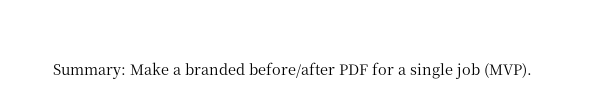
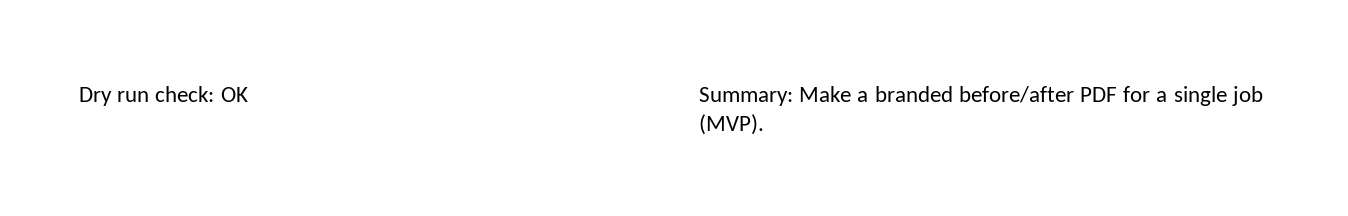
(53, 71) none -> [79,86,248,106] Dry run check: OK //

